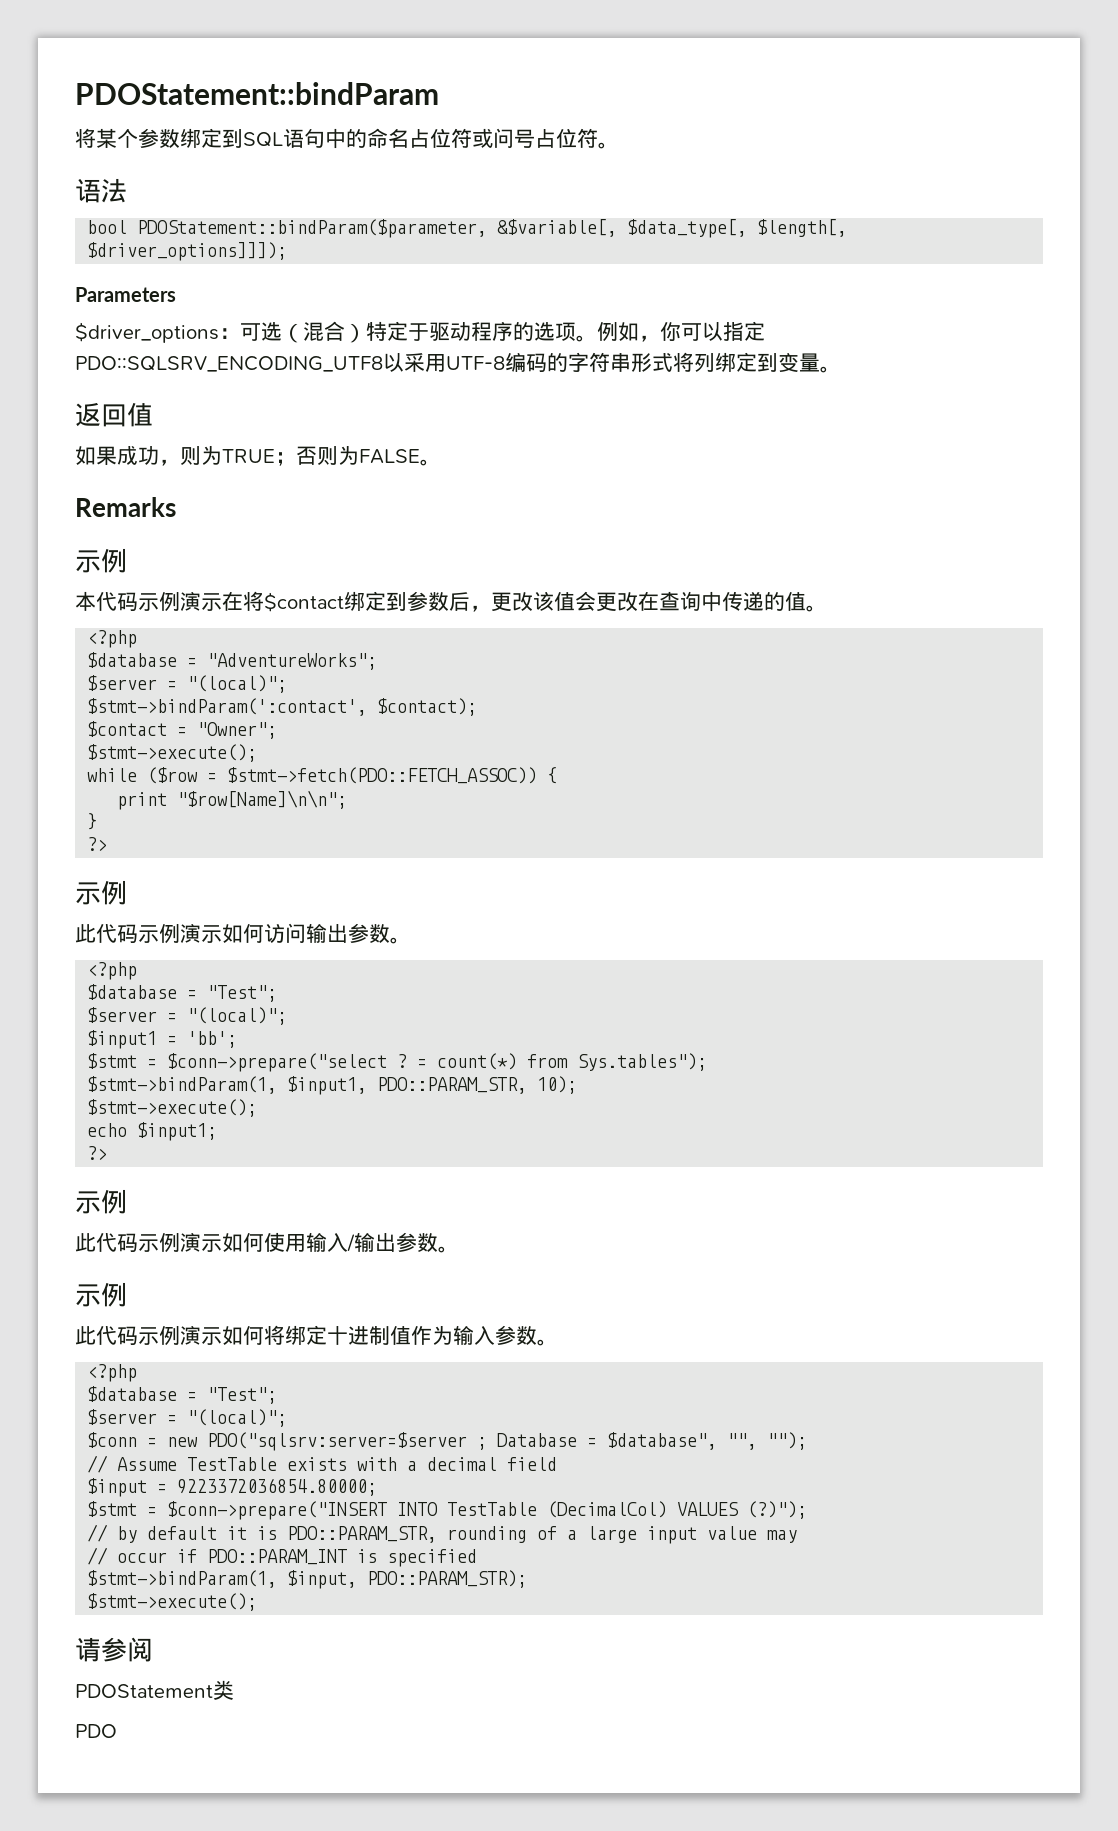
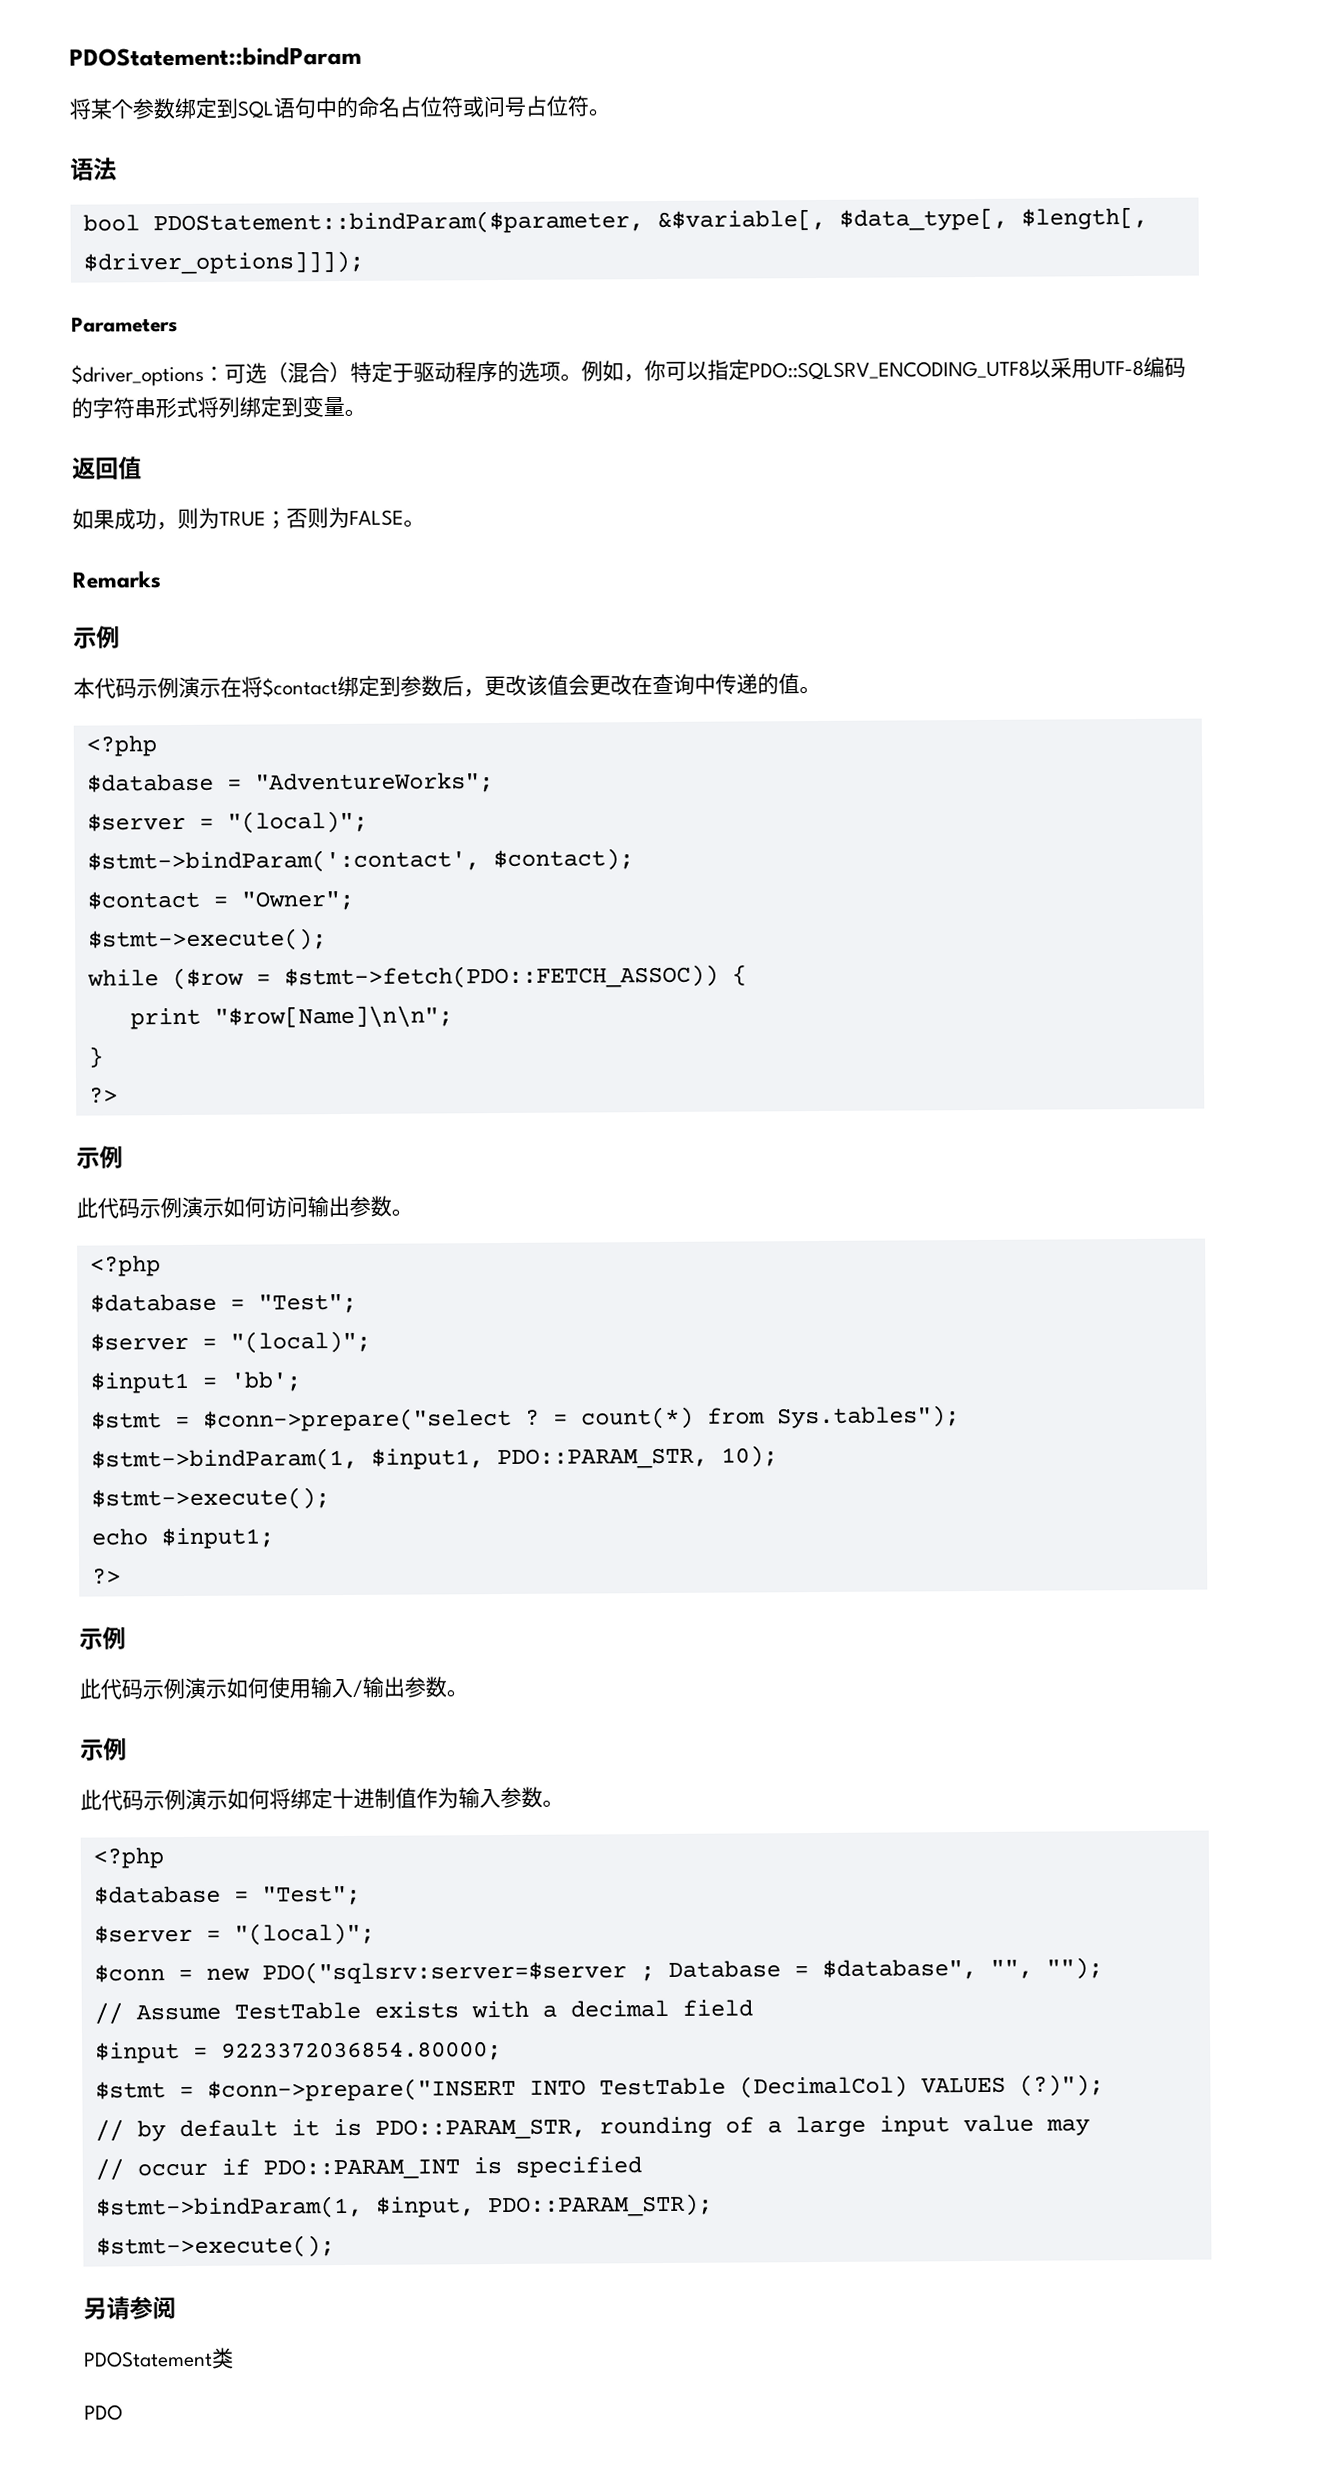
(258, 1602) none -> [83,2297,107,2320] 另

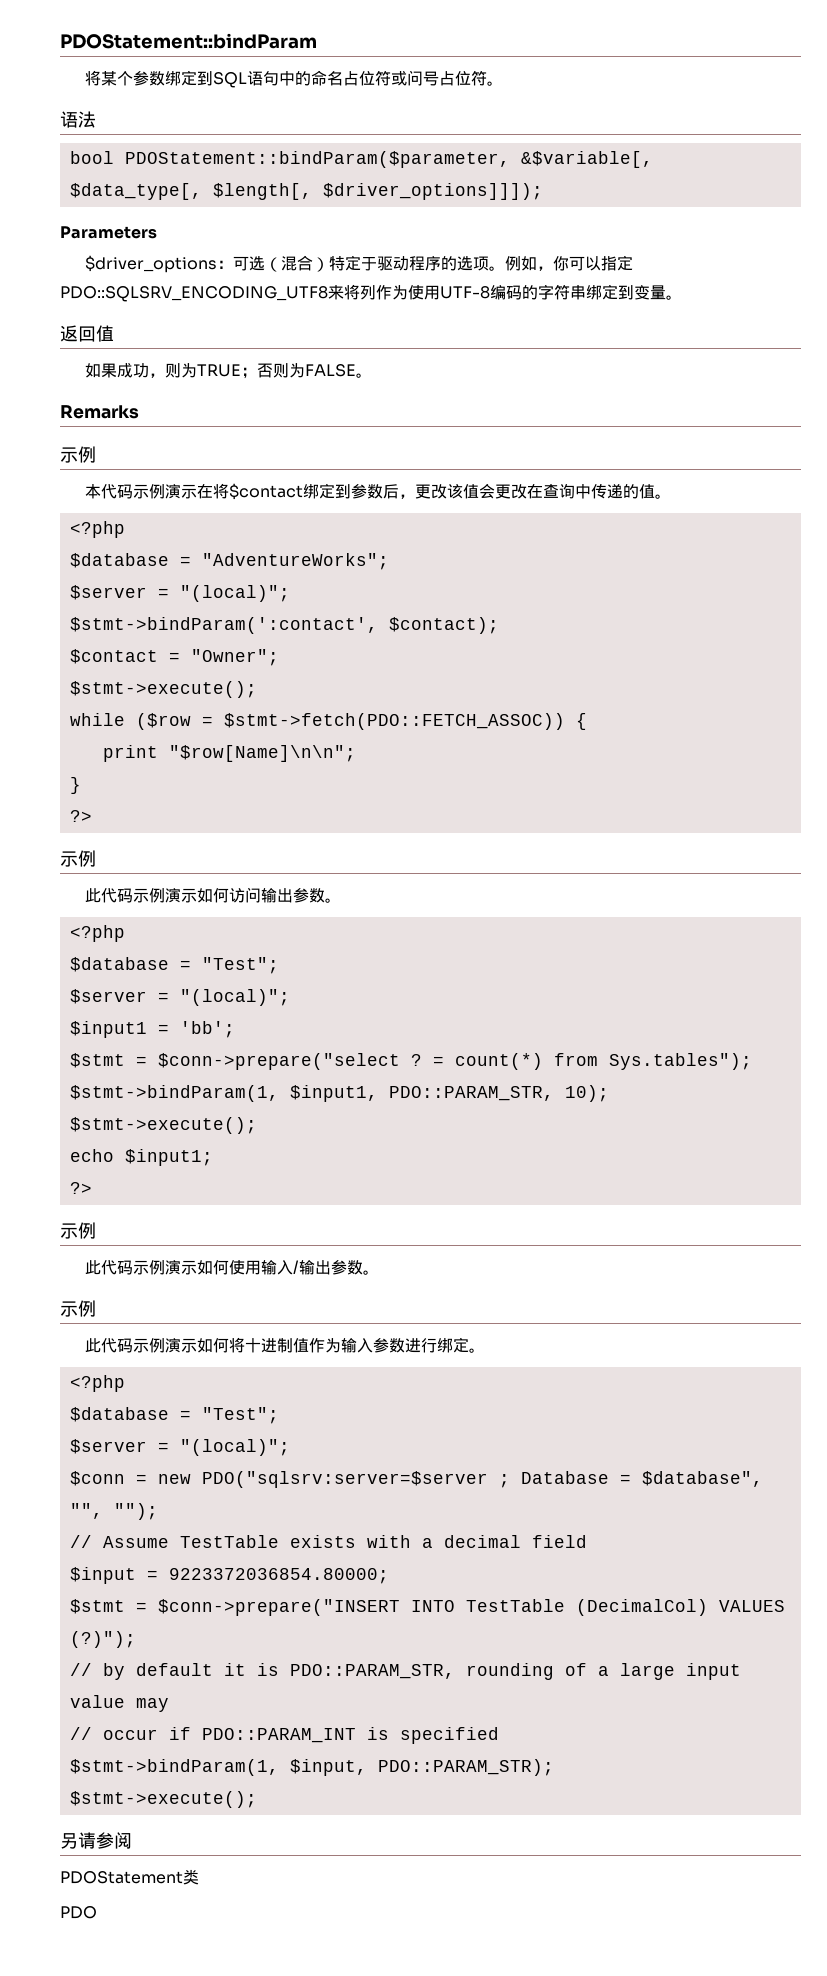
[1029,357,1072,379] 以采 -> [328,284,424,300] 来将列作为使
[155,396,240,419] 形式将列 -> (586, 292) none
[290,1788,333,1810] 绑定 -> (246, 1345) none
(543, 1797) none -> [405,1337,470,1353] 进行绑定

